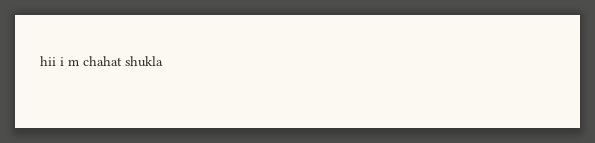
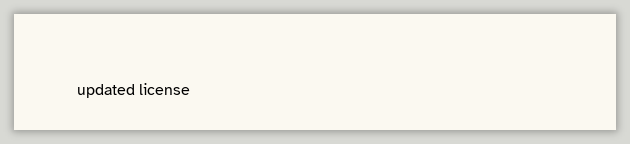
[40,56,163,67] hii i m chahat shukla -> [77,83,191,98] updated license

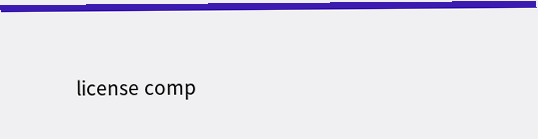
[77,83,191,98] updated license -> [76,79,198,101] license comp

